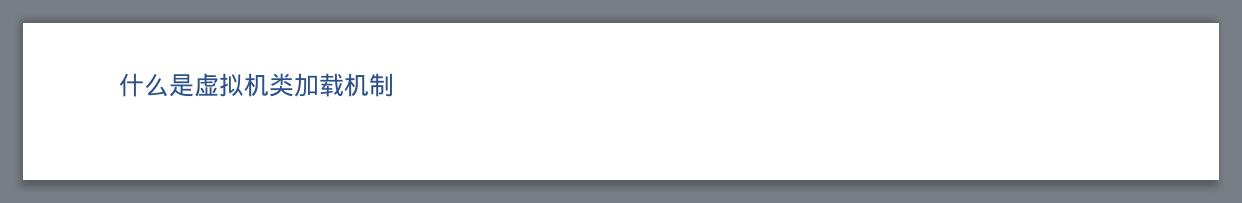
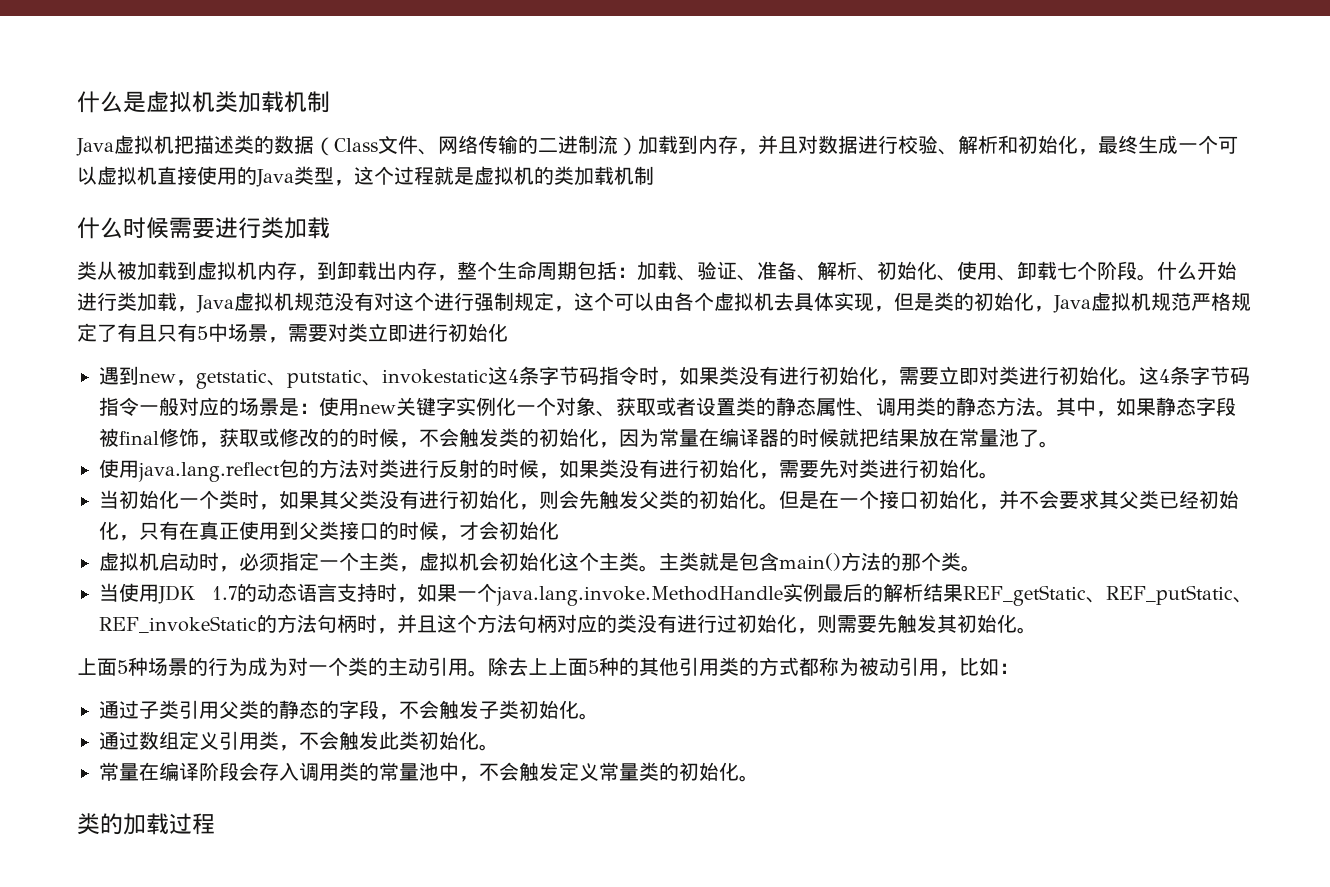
(394, 85) none -> [76,135,1238,156] [77,166,654,187] [77,217,330,239] [77,261,1237,281] [77,292,1251,313] [77,323,508,343] [99,366,1250,389] [99,397,1236,417] [99,428,1059,448] [99,459,999,482] [99,490,1239,510] [99,521,559,541] [99,552,981,572] [99,583,1253,606] [99,614,1037,634] [77,657,1019,677] [99,700,599,720] [99,731,499,751] [99,762,759,782] [77,813,215,835] // Java虚拟机把描述类的数据（Class文件、网络传输的二进制流）加载到内存，并且对数据进行校验、解析和初始化，最终生成一个可以虚拟机直接使用的Java类型，这个过程就是虚拟机的类加载机制 // 什么时候需要进行类加载 // 类从被加载到虚拟机内存，到卸载出内存，整个生命周期包括：加载、验证、准备、解析、初始化、使用、卸载七个阶段。什么开始进行类加载，Java虚拟机规范没有对这个进行强制规定，这个可以由各个虚拟机去具体实现，但是类的初始化，Java虚拟机规范严格规定了有且只有5中场景，需要对类立即进行初始化 // 遇到new，getstatic、putstatic、invokestatic这4条字节码指令时，如果类没有进行初始化，需要立即对类进行初始化。这4条字节码指令一般对应的场景是：使用new关键字实例化一个对象、获取或者设置类的静态属性、调用类的静态方法。其中，如果静态字段被final修饰，获取或修改的的时候，不会触发类的初始化，因为常量在编译器的时候就把结果放在常量池了。 // 使用java.lang.reflect包的方法对类进行反射的时候，如果类没有进行初始化，需要先对类进行初始化。 // 当初始化一个类时，如果其父类没有进行初始化，则会先触发父类的初始化。但是在一个接口初始化，并不会要求其父类已经初始化，只有在真正使用到父类接口的时候，才会初始化 // 虚拟机启动时，必须指定一个主类，虚拟机会初始化这个主类。主类就是包含main()方法的那个类。 // 当使用JDK 1.7的动态语言支持时，如果一个java.lang.invoke.MethodHandle实例最后的解析结果REF_getStatic、REF_putStatic、REF_invokeStatic的方法句柄时，并且这个方法句柄对应的类没有进行过初始化，则需要先触发其初始化。 // 上面5种场景的行为成为对一个类的主动引用。除去上上面5种的其他引用类的方式都称为被动引用，比如： // 通过子类引用父类的静态的字段，不会触发子类初始化。 // 通过数组定义引用类，不会触发此类初始化。 // 常量在编译阶段会存入调用类的常量池中，不会触发定义常量类的初始化。 // 类的加载过程

